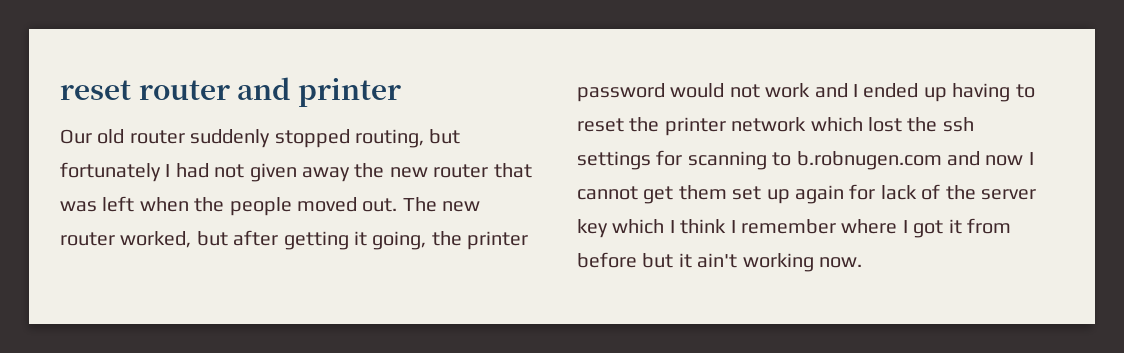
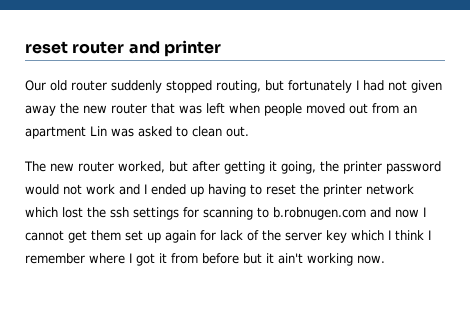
[194,197,225,212] the -> (260, 108) none
(357, 204) none -> [349,103,417,114] [25,126,222,139] out from an apartment Lin was asked to clean
(398, 205) none -> (249, 131) //

